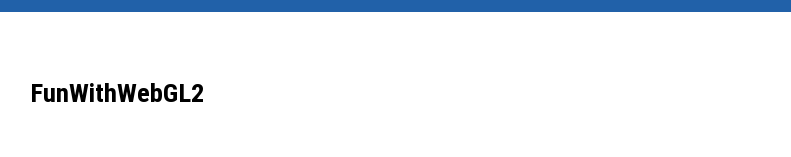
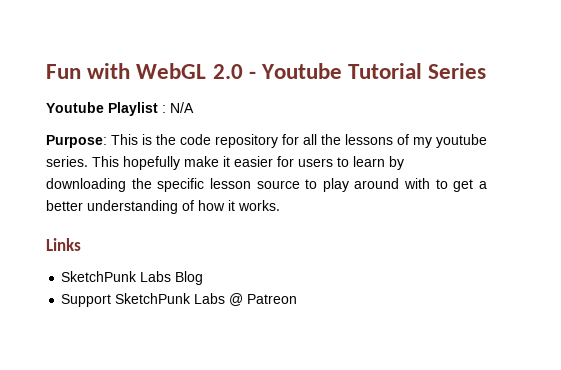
[30,83,204,102] FunWithWebGL2 -> [46,63,487,79] [46,102,194,116] [46,134,487,148] [46,156,404,170] [46,178,487,192] [46,200,280,214] [46,238,81,251] [61,271,204,285] [61,293,298,307] Fun with WebGL 2.0 - Youtube Tutorial Series // Youtube Playlist : N/A // Purpose: This is the code repository for all the lessons of my youtube series. This hopefully make it easier for users to learn by downloading the specific lesson source to play around with to get a better understanding of how it works. // Links // SketchPunk Labs Blog // Support SketchPunk Labs @ Patreon

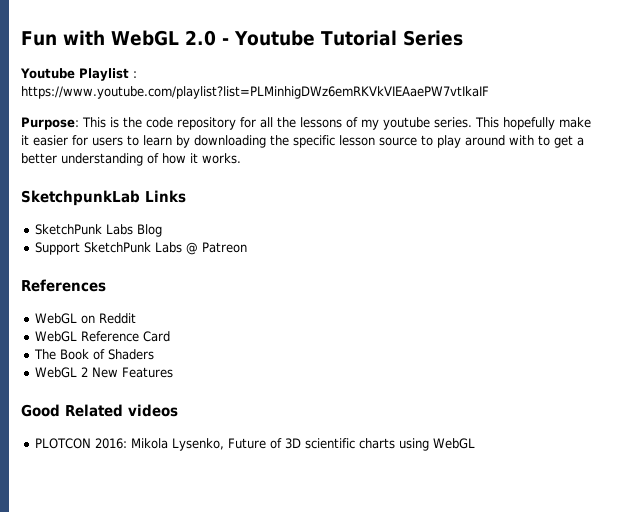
[170,102,194,113] N/A -> [21,86,489,99] https://www.youtube.com/playlist?list=PLMinhigDWz6emRKVkVIEAaePW7vtIkaIF
(280, 205) none -> [21,190,140,206] SketchpunkLab
(298, 299) none -> [21,279,106,292] [35,313,137,324] [35,331,171,342] [34,349,155,360] [35,367,174,378] [21,404,178,417] [35,438,476,451] // References // WebGL on Reddit // WebGL Reference Card // The Book of Shaders // WebGL 2 New Features // Good Related videos // PLOTCON 2016: Mikola Lysenko, Future of 3D scientific charts using WebGL

